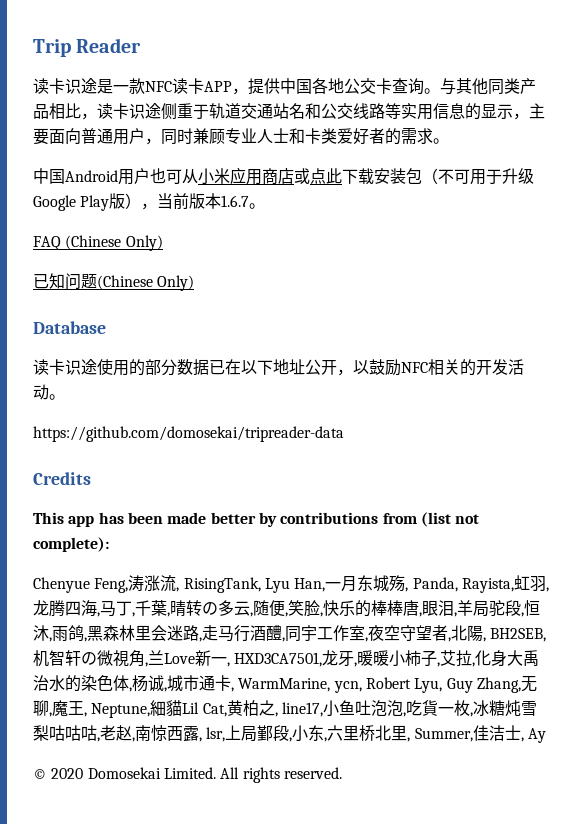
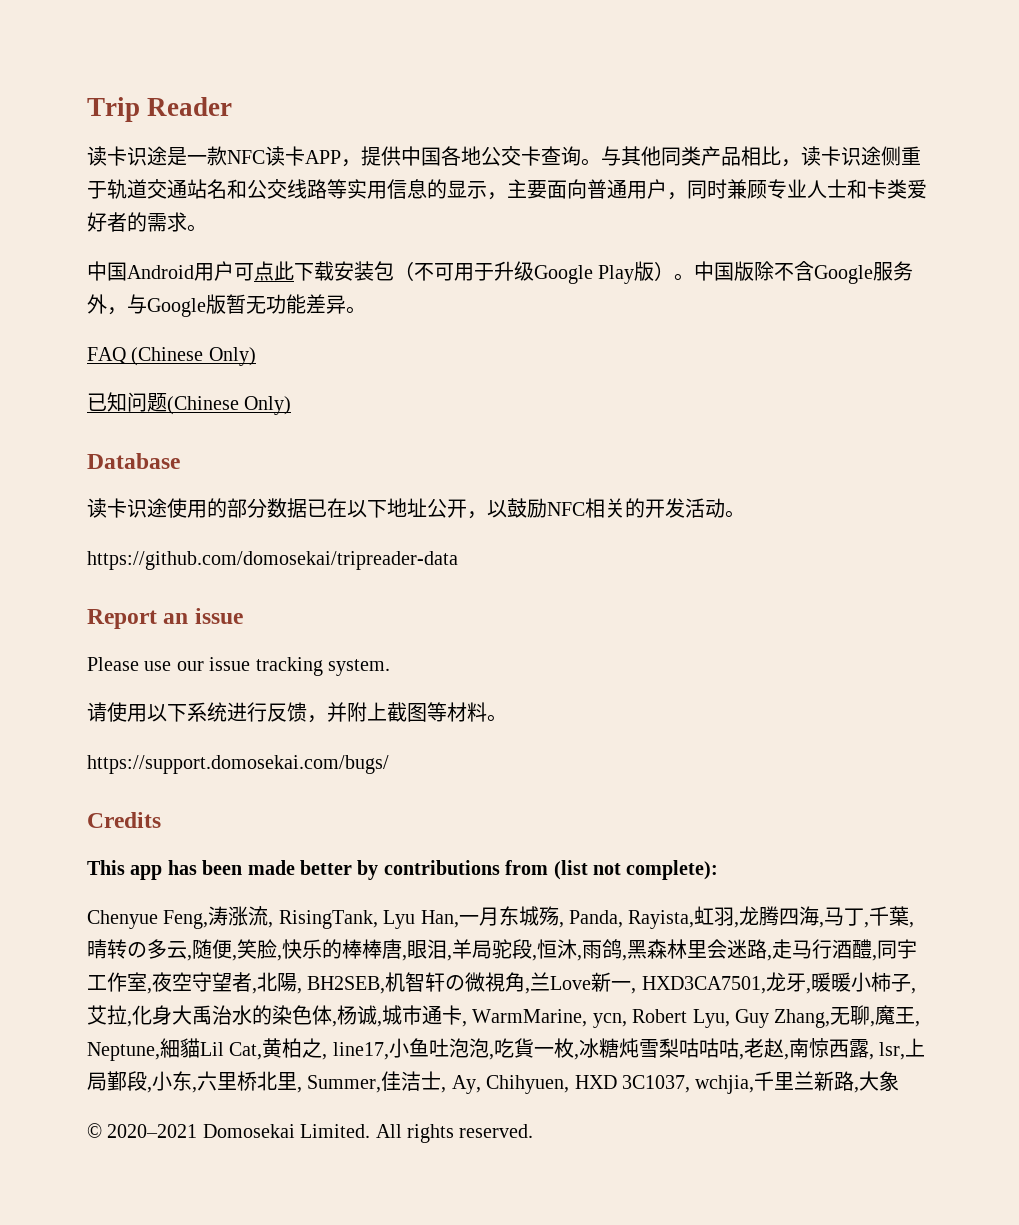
[150,167,310,185] 也可从小米应用商店或 -> [234,263,254,281] 可
[141,193,250,210] ，当前版本1.6.7 -> [674,261,914,284] [87,294,346,317] 。中国版除不含Google服务外，与Google版暂无功能差异
(344, 434) none -> [87,608,243,629] [87,657,390,676] [87,702,507,723] [87,755,389,774] // Report an issue // Please use our issue tracking system. // 请使用以下系统进行反馈，并附上截图等材料。 // https://support.domosekai.com/bugs/
[527,728,546,743] Ay -> [451,1071,900,1094] Ay, Chihyuen, HXD 3C1037, wchjia,千里兰新路,大象
[51,768,84,779] 2020 -> [107,1124,198,1138] 2020–2021

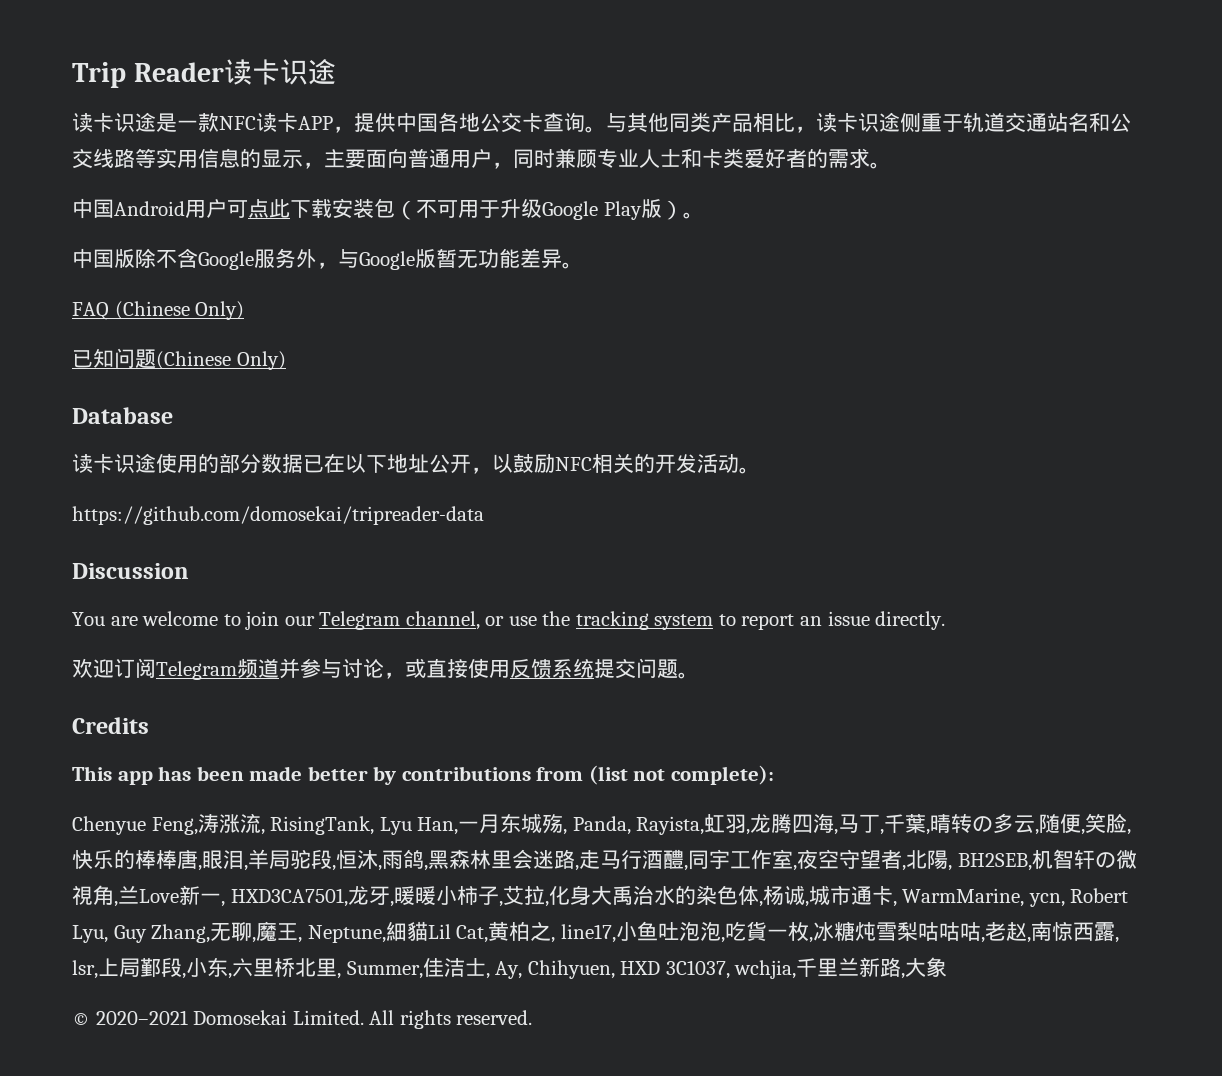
(233, 106) none -> [223,59,336,85] 读卡识途
(695, 277) none -> (704, 215) //
[87,608,243,629] [87,657,390,676] [87,702,507,723] [87,755,389,774] Report an issue // Please use our issue tracking system. // 请使用以下系统进行反馈，并附上截图等材料。 // https://support.domosekai.com/bugs/ -> [72,563,189,579] [72,611,946,630] [72,658,699,680] Discussion // You are welcome to join our Telegram channel, or use the tracking system to report an issue directly. // 欢迎订阅Telegram频道并参与讨论，或直接使用反馈系统提交问题。

